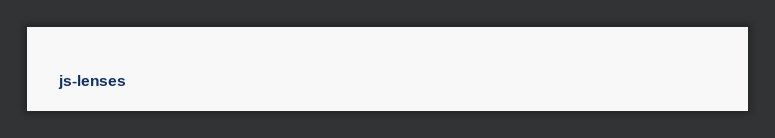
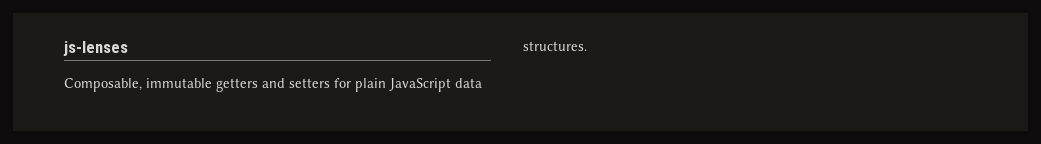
(126, 82) none -> [64,78,482,92] [523,41,587,51] // Composable, immutable getters and setters for plain JavaScript data structures.

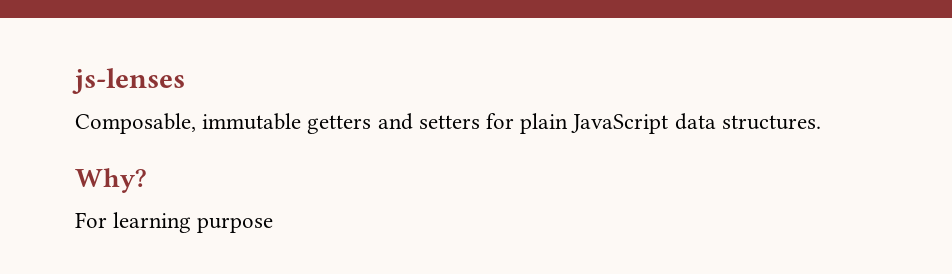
(587, 46) none -> [75,168,147,193] [75,212,274,233] // Why? // For learning purpose

